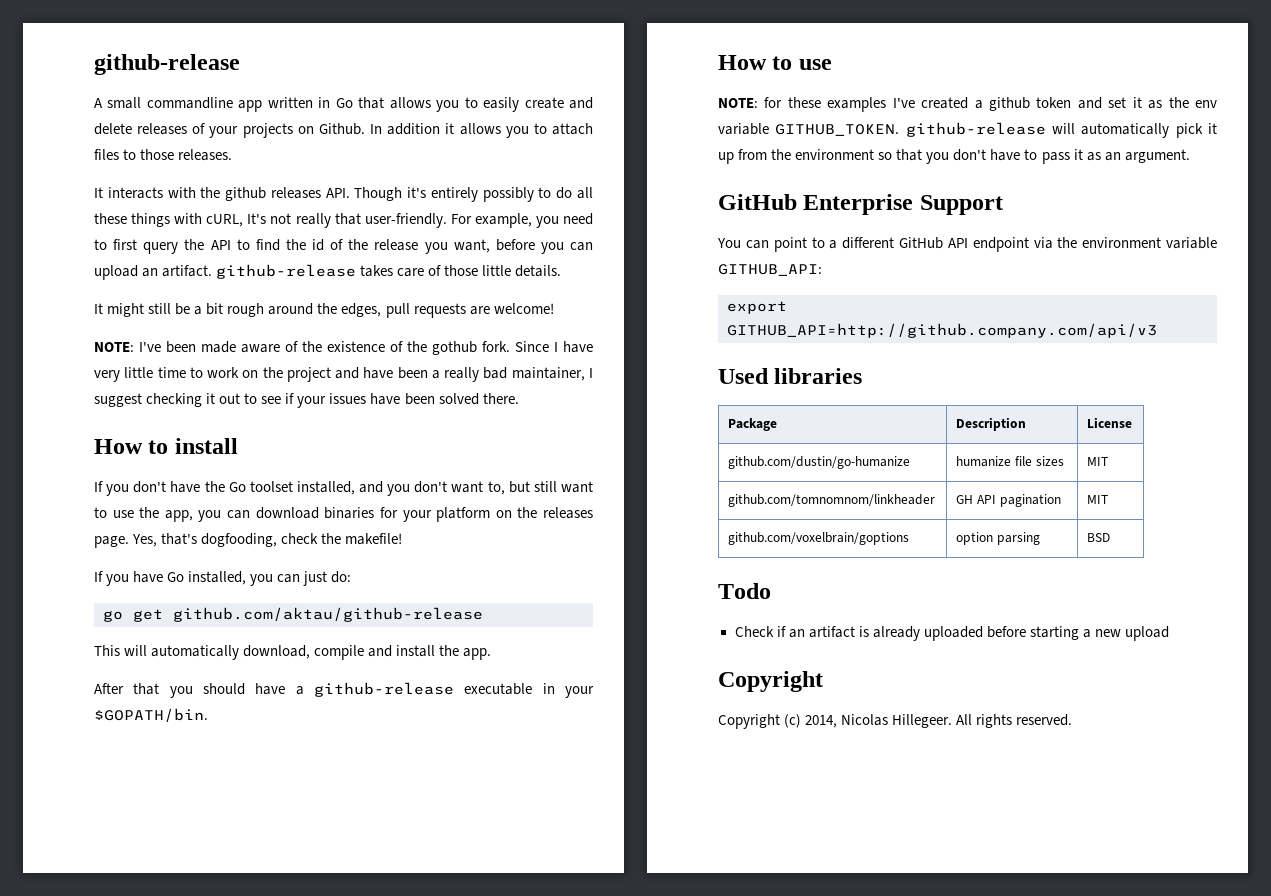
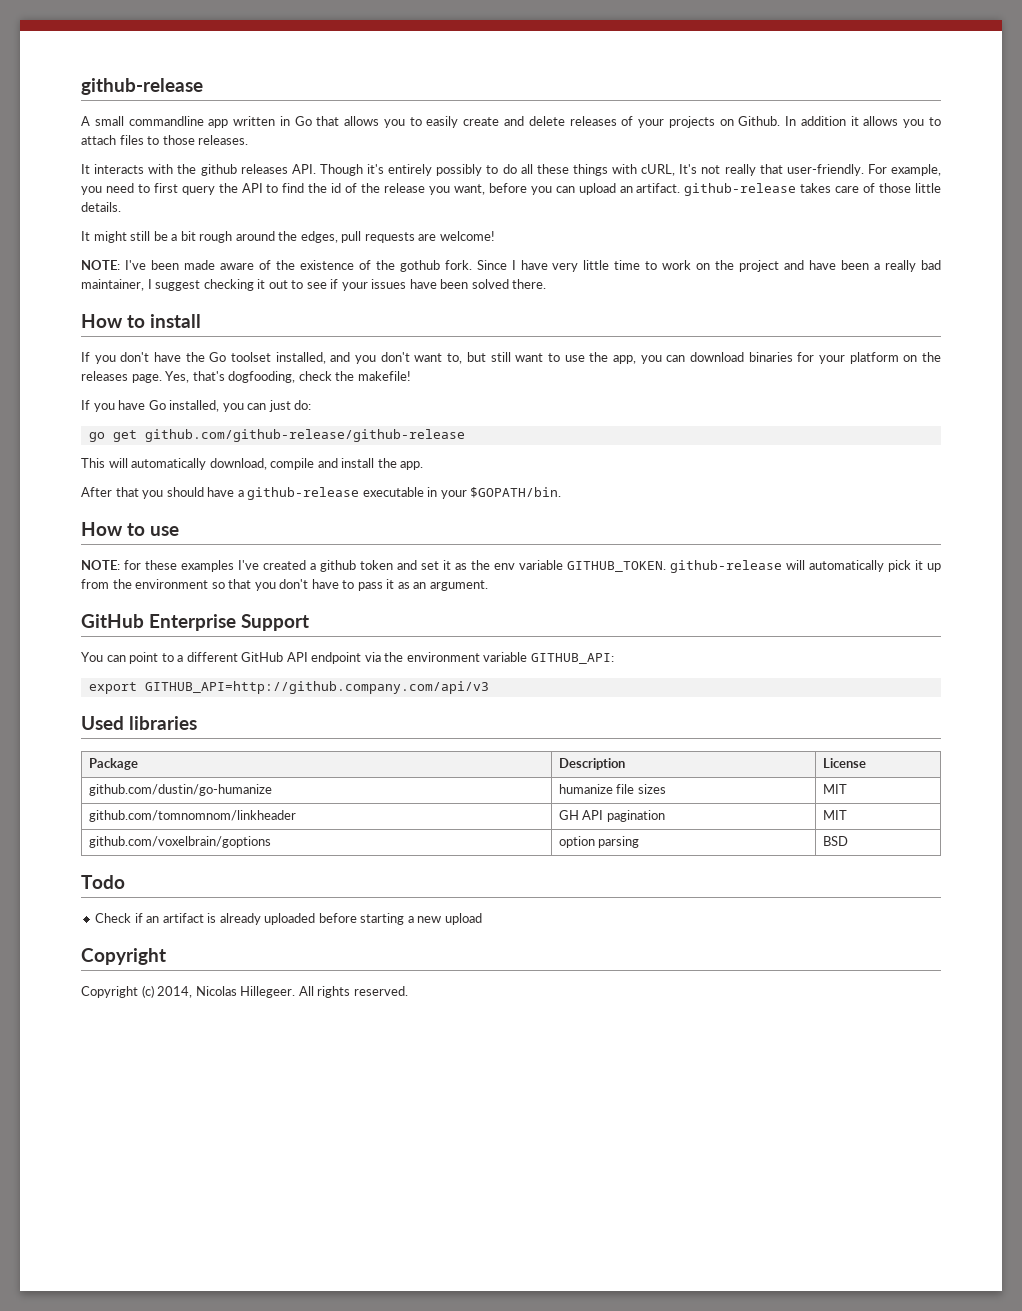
[173,607,483,622] github.com/aktau/github-release -> [144,429,465,442] github.com/github-release/github-release

